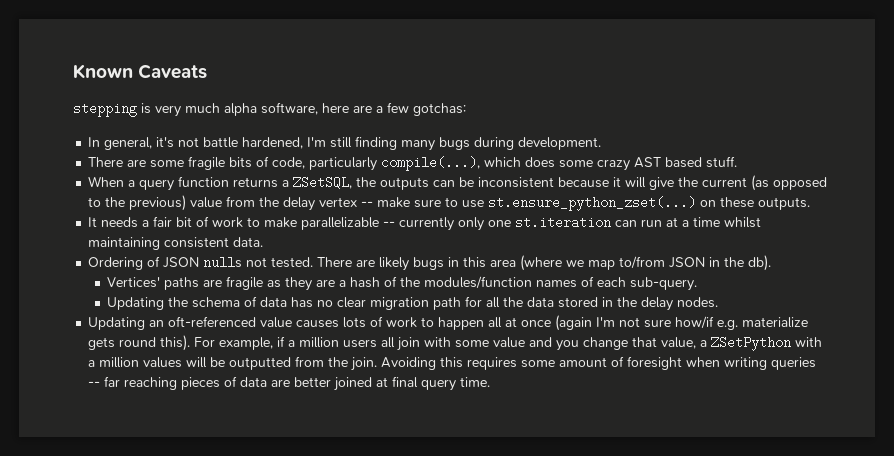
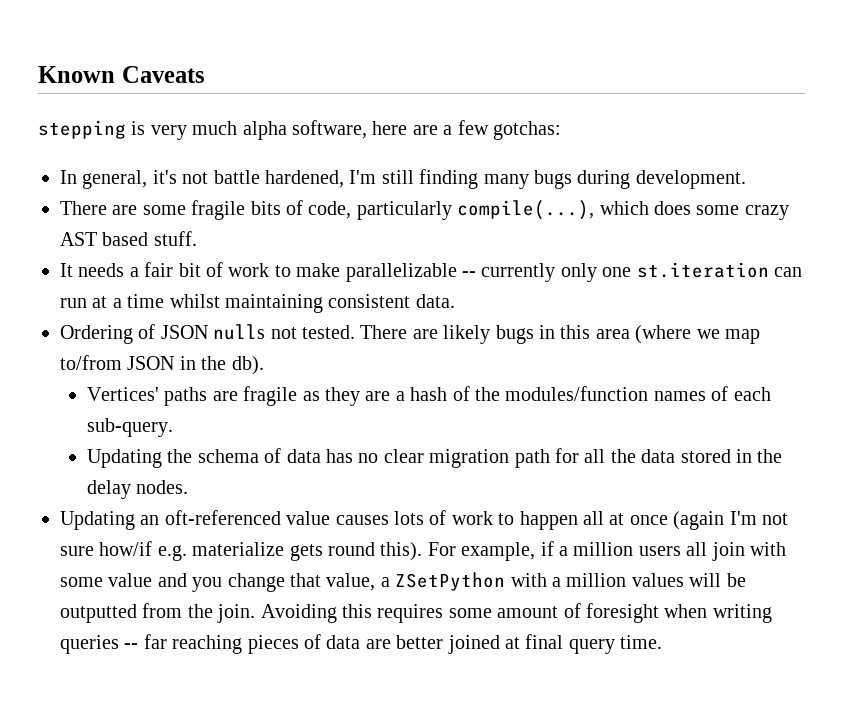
[88,175,828,191] [88,195,811,211] // When a query function returns a ZSetSQL, the outputs can be inconsistent because it will give the current (as opposed to the previous) value from the delay vertex -- make sure to use st.ensure_python_zset(...) on these outputs. -> (197, 238) none

